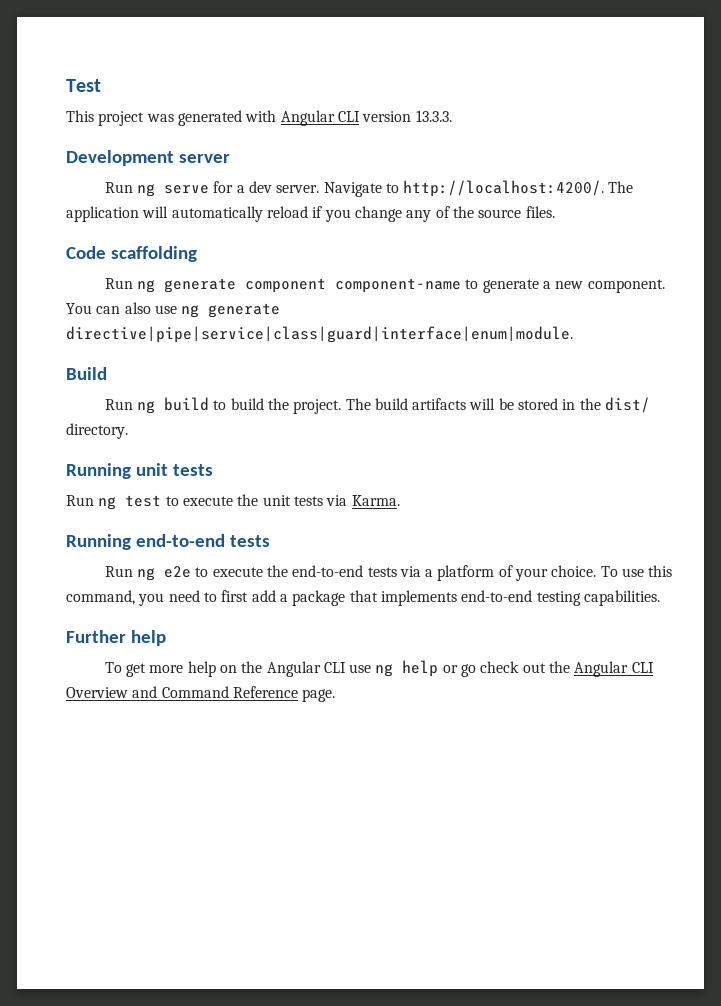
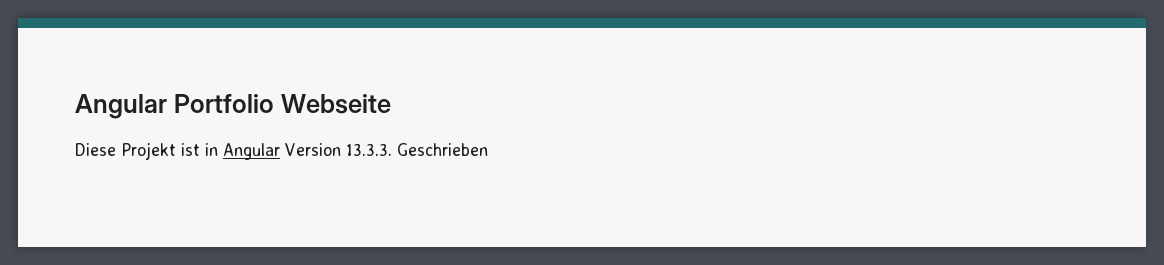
[66,79,101,92] [66,110,452,126] [66,150,230,166] [104,180,634,197] [66,206,555,222] [66,246,197,262] [104,278,665,293] [66,302,281,318] [66,326,573,343] [66,367,107,380] [104,397,651,414] [66,423,128,439] [66,463,213,479] [66,494,400,510] [66,534,270,550] [104,565,673,581] [66,590,660,606] [66,630,166,646] [104,660,654,677] [66,686,336,702] Test // This project was generated with Angular CLI version 13.3.3. // Development server // Run ng serve for a dev server. Navigate to http://localhost:4200/. The application will automatically reload if you change any of the source files. // Code scaffolding // Run ng generate component component-name to generate a new component. You can also use ng generate directive|pipe|service|class|guard|interface|enum|module. // Build // Run ng build to build the project. The build artifacts will be stored in the dist/ directory. // Running unit tests // Run ng test to execute the unit tests via Karma. // Running end-to-end tests // Run ng e2e to execute the end-to-end tests via a platform of your choice. To use this command, you need to first add a package that implements end-to-end testing capabilities. // Further help // To get more help on the Angular CLI use ng help or go check out the Angular CLI Overview and Command Reference page. -> [75,94,391,119] [75,142,488,160] Angular Portfolio Webseite // Diese Projekt ist in Angular Version 13.3.3. Geschrieben

